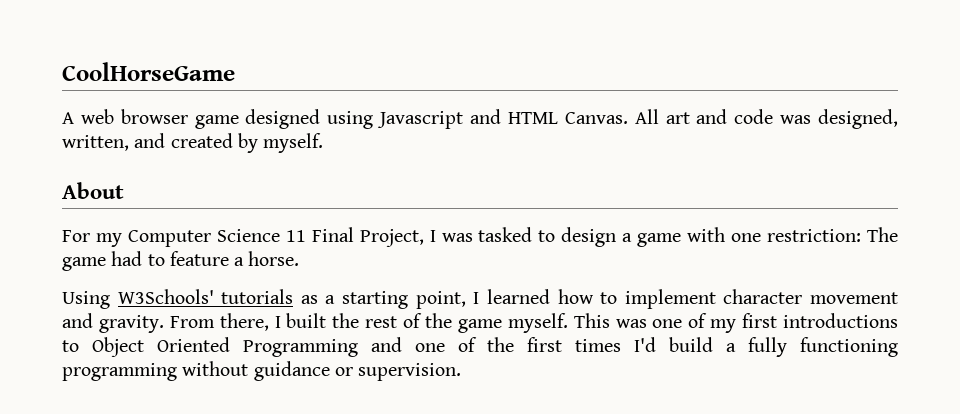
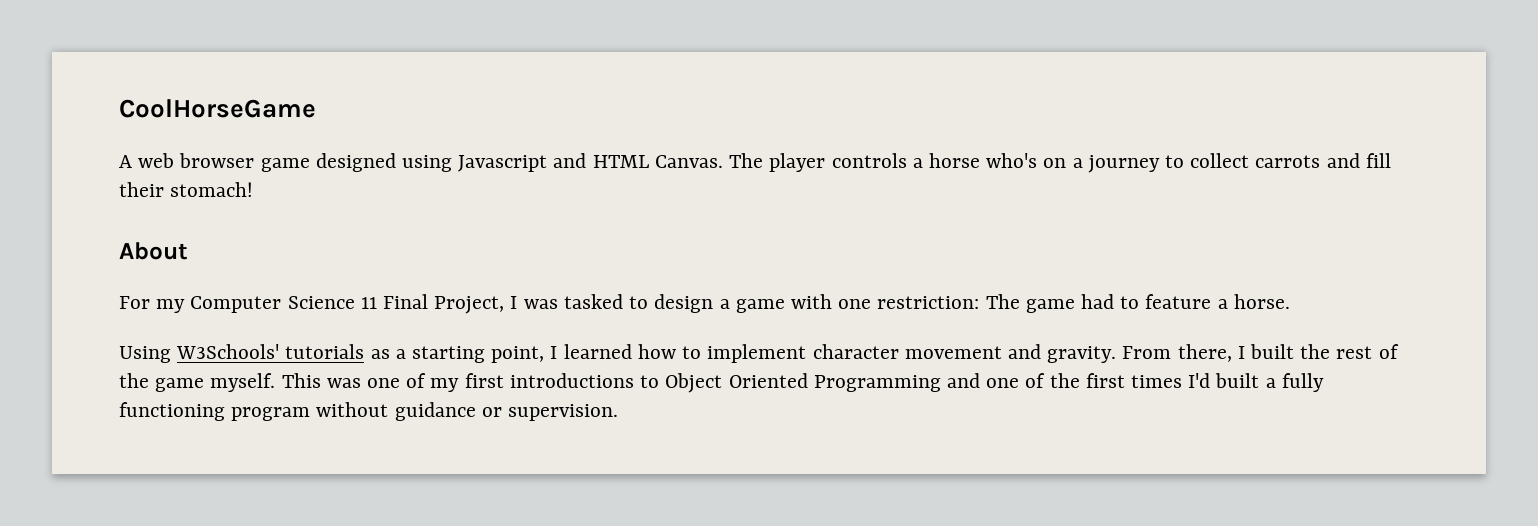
[634,109,899,129] [62,133,324,153] All art and code was designed, written, and created by myself. -> [729,153,1391,173] [119,182,254,197] The player controls a horse who's on a journey to collect carrots and fill their stomach!
[669,337,713,352] build -> [1215,373,1260,388] built
[62,363,177,381] programming -> [231,407,311,421] program

